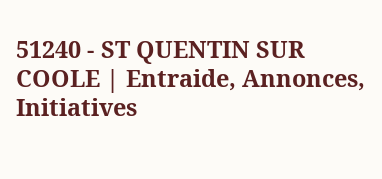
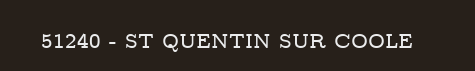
[106,69,366,93] [16,98,137,116] | Entraide, Annonces, Initiatives -> (413, 41) none

